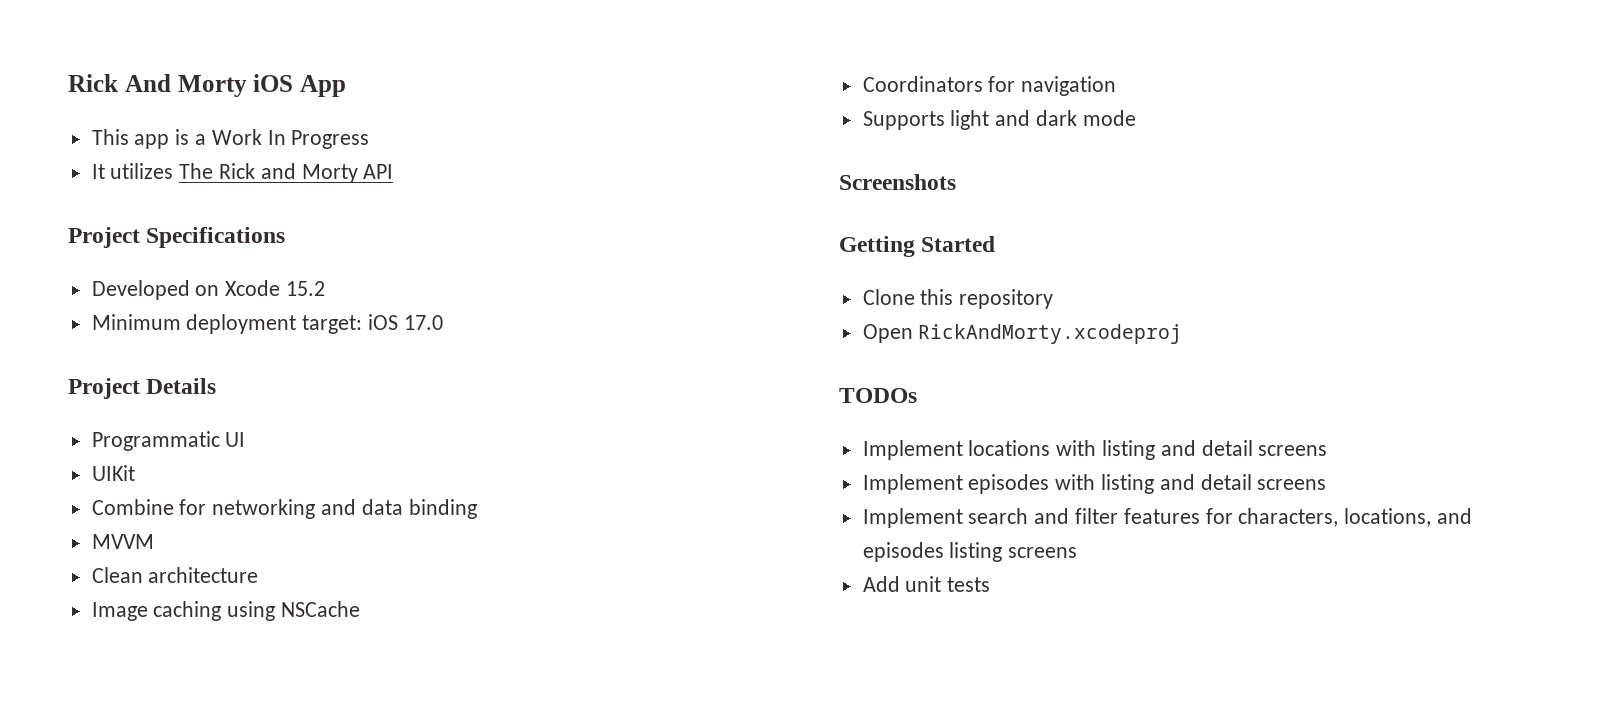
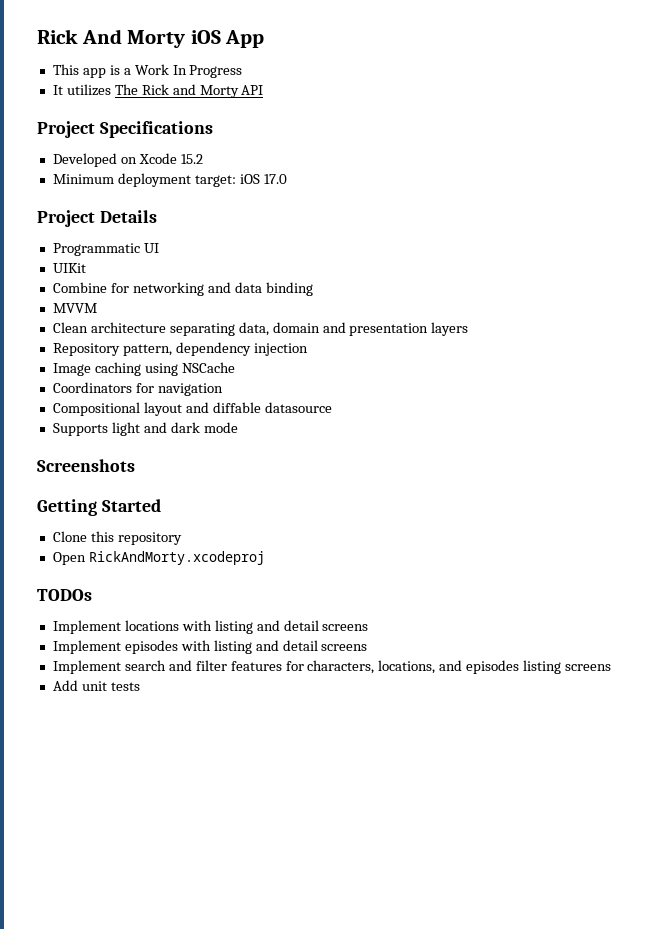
(259, 575) none -> [169,322,469,336] [52,342,308,356] separating data, domain and presentation layers // Repository pattern, dependency injection
(1117, 86) none -> [52,402,332,416] // Compositional layout and diffable datasource

